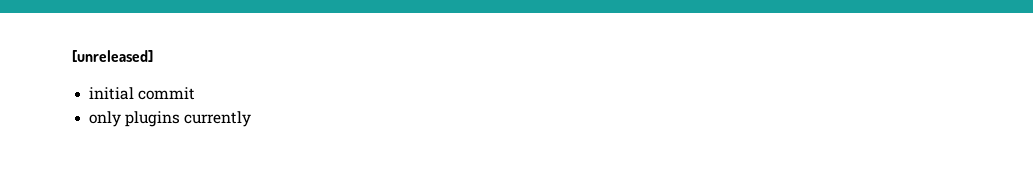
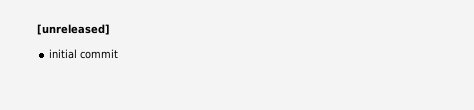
[89,111,252,127] // only plugins currently -> (119, 54) none

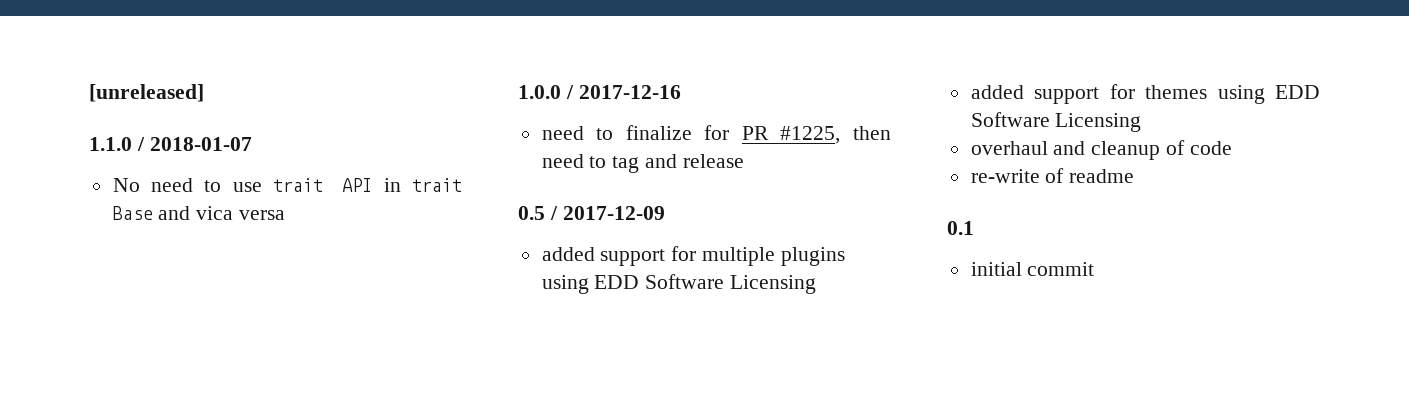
(110, 29) none -> [89,137,252,151] [112,178,462,192] [112,206,286,220] [518,85,681,99] [541,125,891,144] [541,154,744,173] [518,206,665,220] [541,246,845,266] [541,274,817,294] [970,84,1320,104] [970,112,1142,132] [970,140,1232,160] [970,168,1135,183] [947,221,974,235] // 1.1.0 / 2018-01-07 // No need to use trait API in trait Base and vica versa // 1.0.0 / 2017-12-16 // need to finalize for PR #1225, then need to tag and release // 0.5 / 2017-12-09 // added support for multiple plugins using EDD Software Licensing // added support for themes using EDD Software Licensing // overhaul and cleanup of code // re-write of readme // 0.1

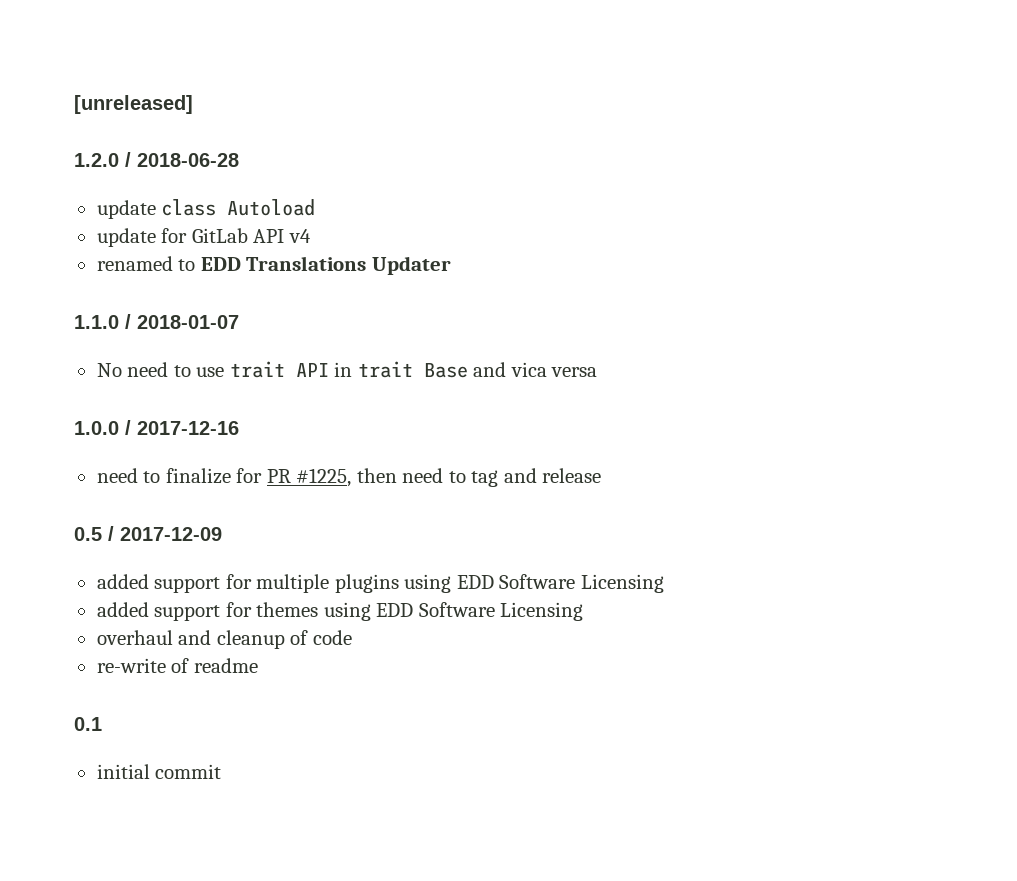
(204, 93) none -> [74,152,239,167] [96,199,316,219] [96,228,311,247] [96,256,451,275] // 1.2.0 / 2018-06-28 // update class Autoload // update for GitLab API v4 // renamed to EDD Translations Updater

